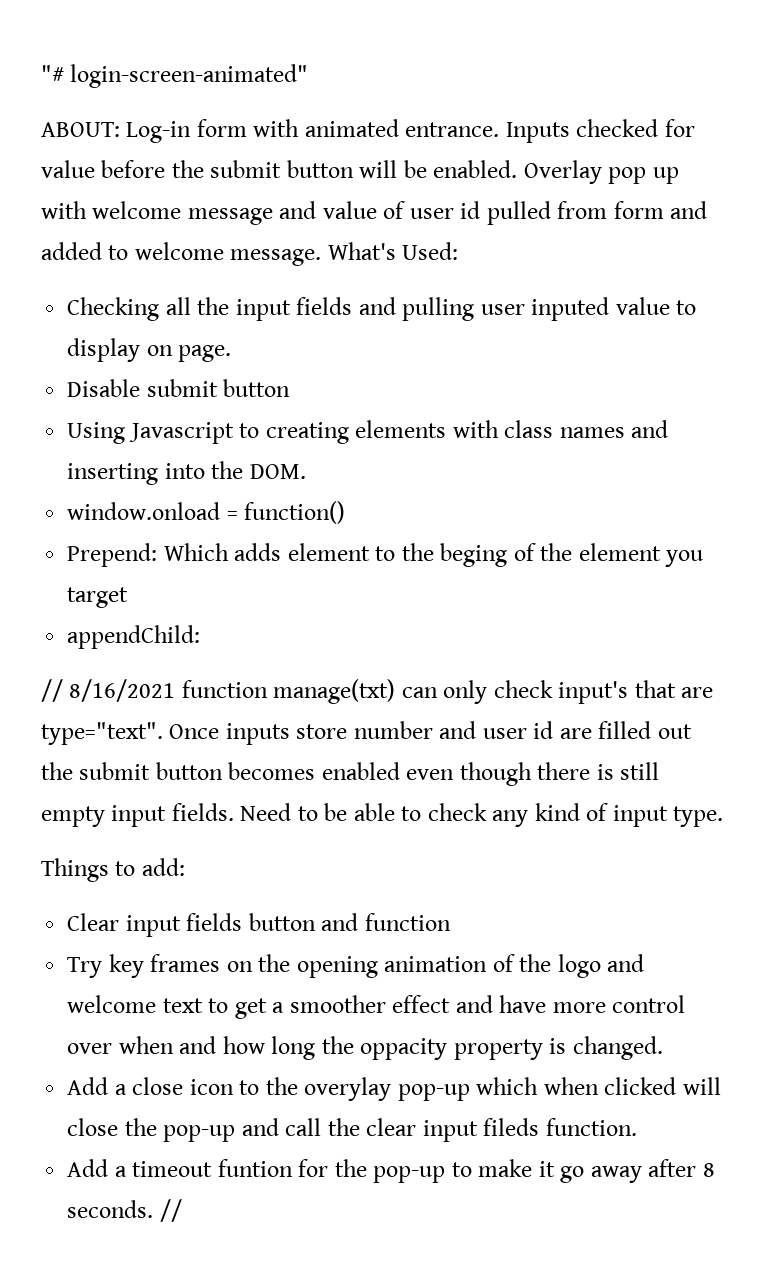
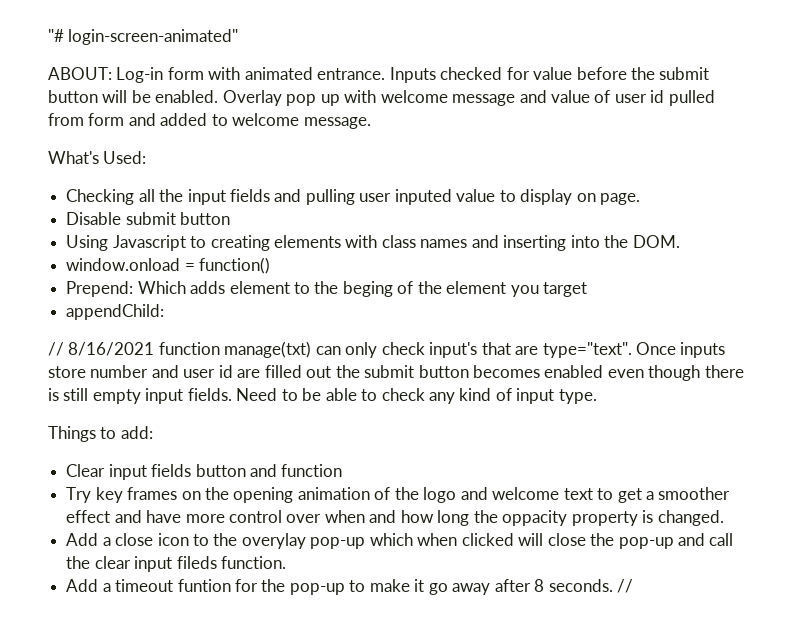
(322, 257) none -> (371, 123) //

